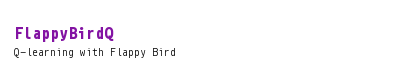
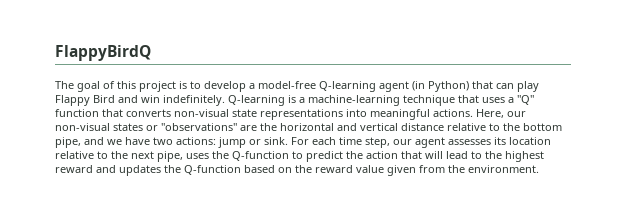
[14,48,176,58] Q-learning with Flappy Bird -> [55,81,539,92] [55,95,534,106] [55,109,526,120] [55,123,562,131] [55,137,551,148] [55,151,544,162] [55,165,539,176] The goal of this project is to develop a model-free Q-learning agent (in Python) that can play Flappy Bird and win indefinitely. Q-learning is a machine-learning technique that uses a "Q" function that converts non-visual state representations into meaningful actions. Here, our non-visual states or "observations" are the horizontal and vertical distance relative to the bottom pipe, and we have two actions: jump or sink. For each time step, our agent assesses its location relative to the next pipe, uses the Q-function to predict the action that will lead to the highest reward and updates the Q-function based on the reward value given from the environment.

